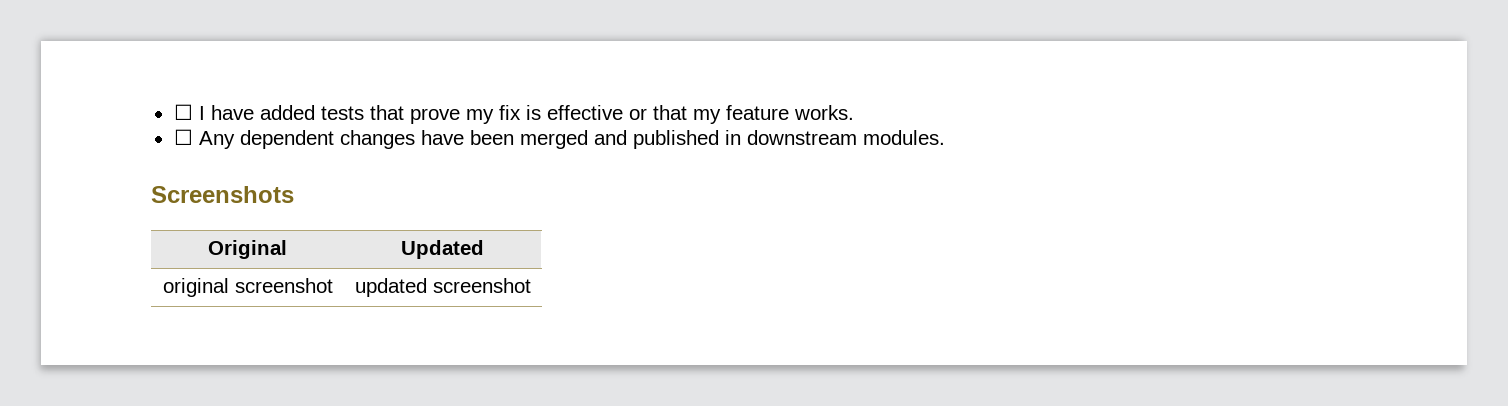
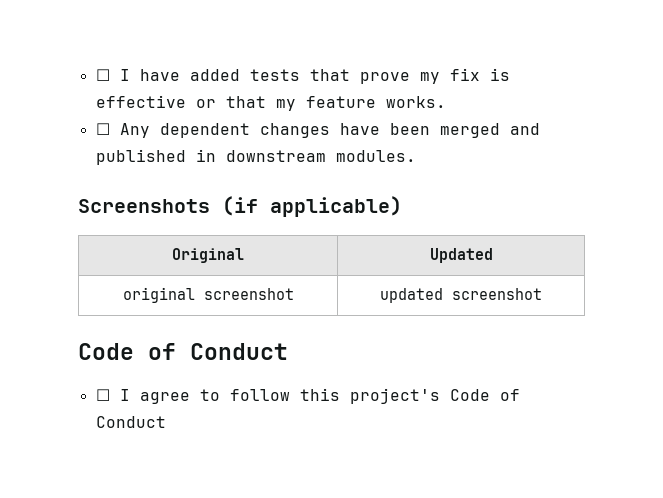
(294, 194) none -> [222,196,402,217] (if applicable)
(531, 285) none -> [78,343,288,360] [95,388,520,404] [95,416,166,428] // Code of Conduct // ☐ I agree to follow this project's Code of Conduct

